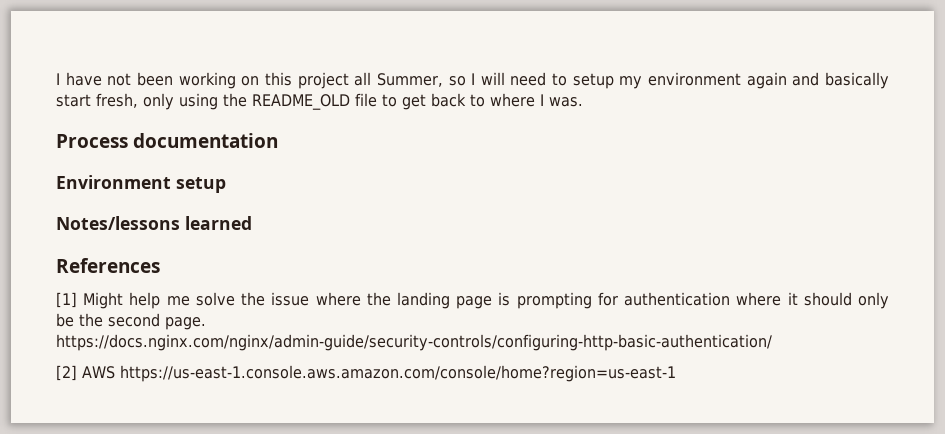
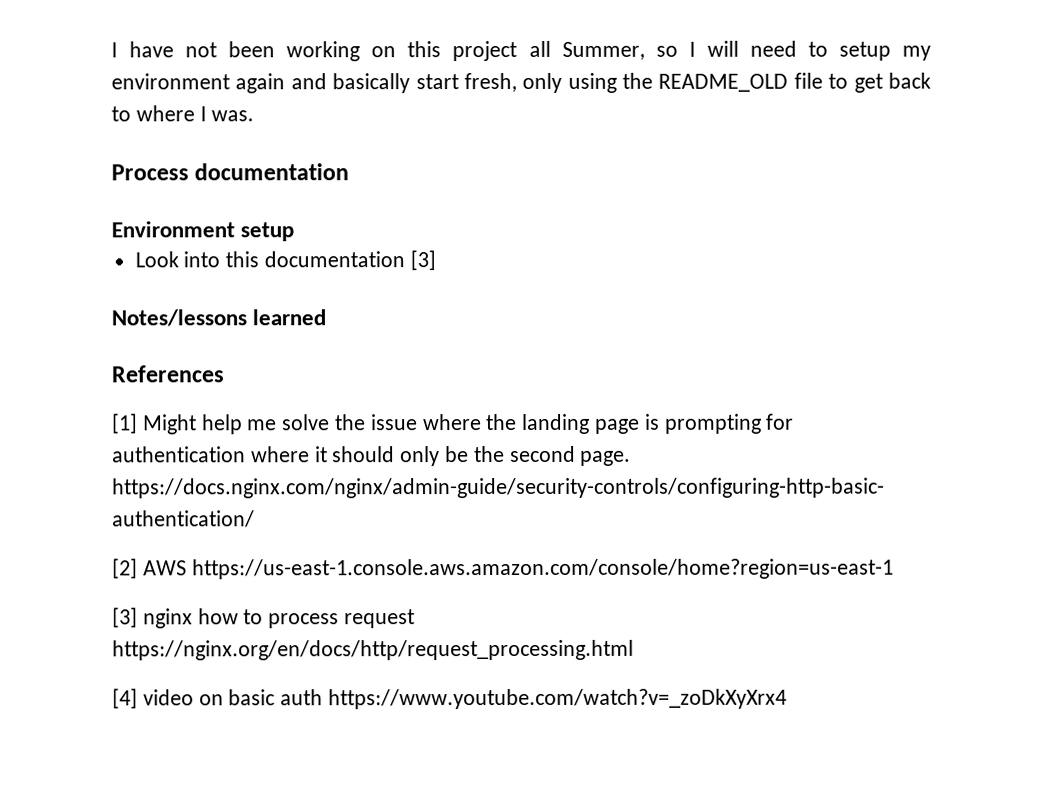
(226, 185) none -> [134,250,436,271] // Look into this documentation [3]
(676, 373) none -> [112,607,416,629] [112,639,634,661] [112,688,788,710] // [3] nginx how to process request https://nginx.org/en/docs/http/request_processing.html // [4] video on basic auth https://www.youtube.com/watch?v=_zoDkXyXrx4

